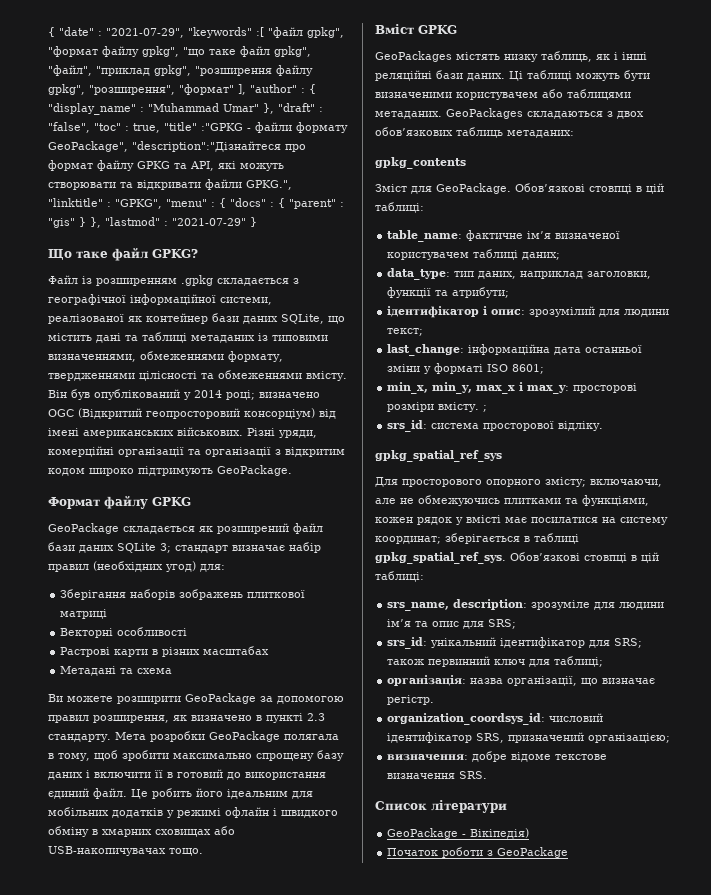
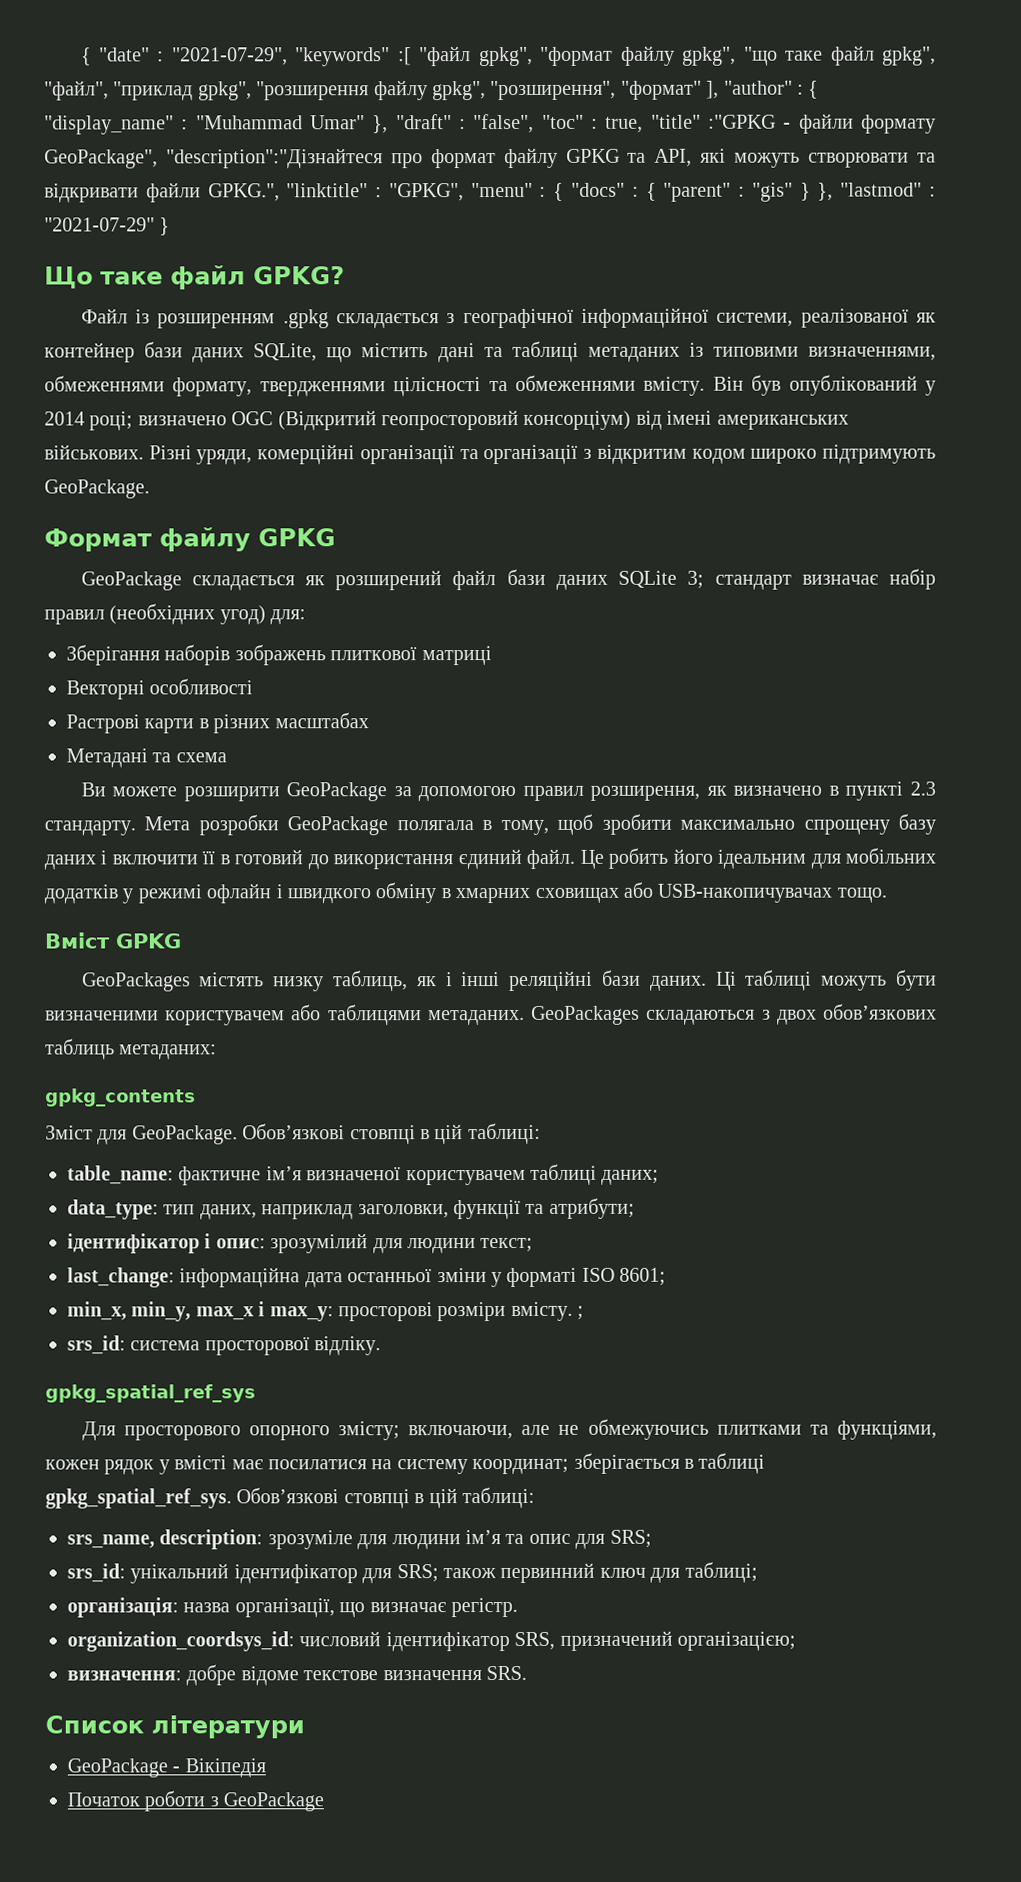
[470,828,530,839] Вікіпедія) -> [184,1758,266,1778] Вікіпедія

